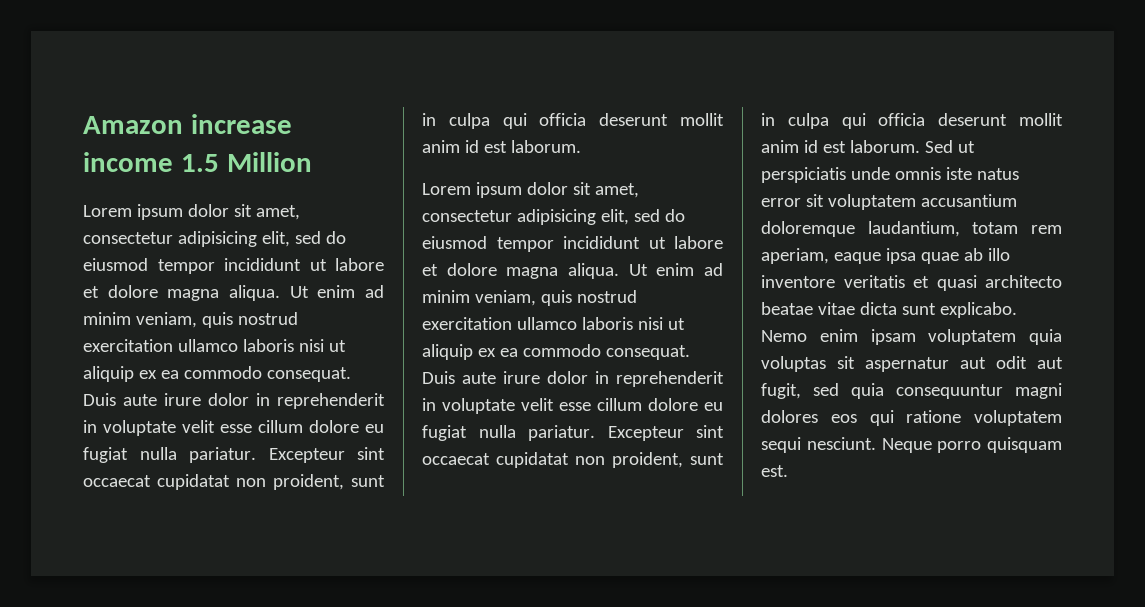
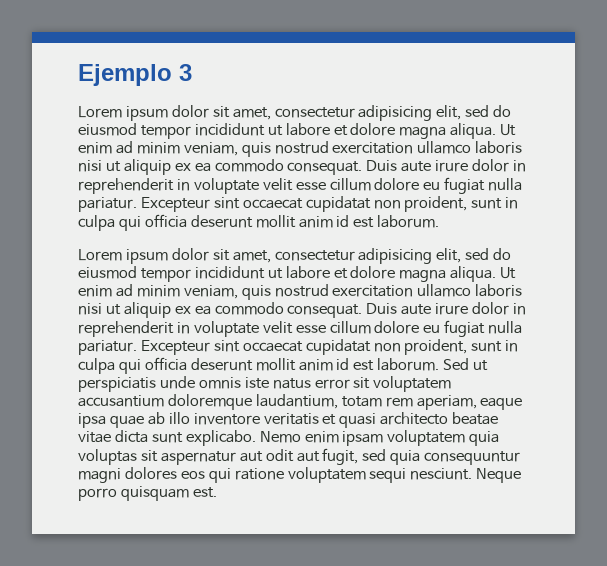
[83,114,292,134] [83,152,312,172] Amazon increase income 1.5 Million -> [78,64,192,86] Ejemplo 3

